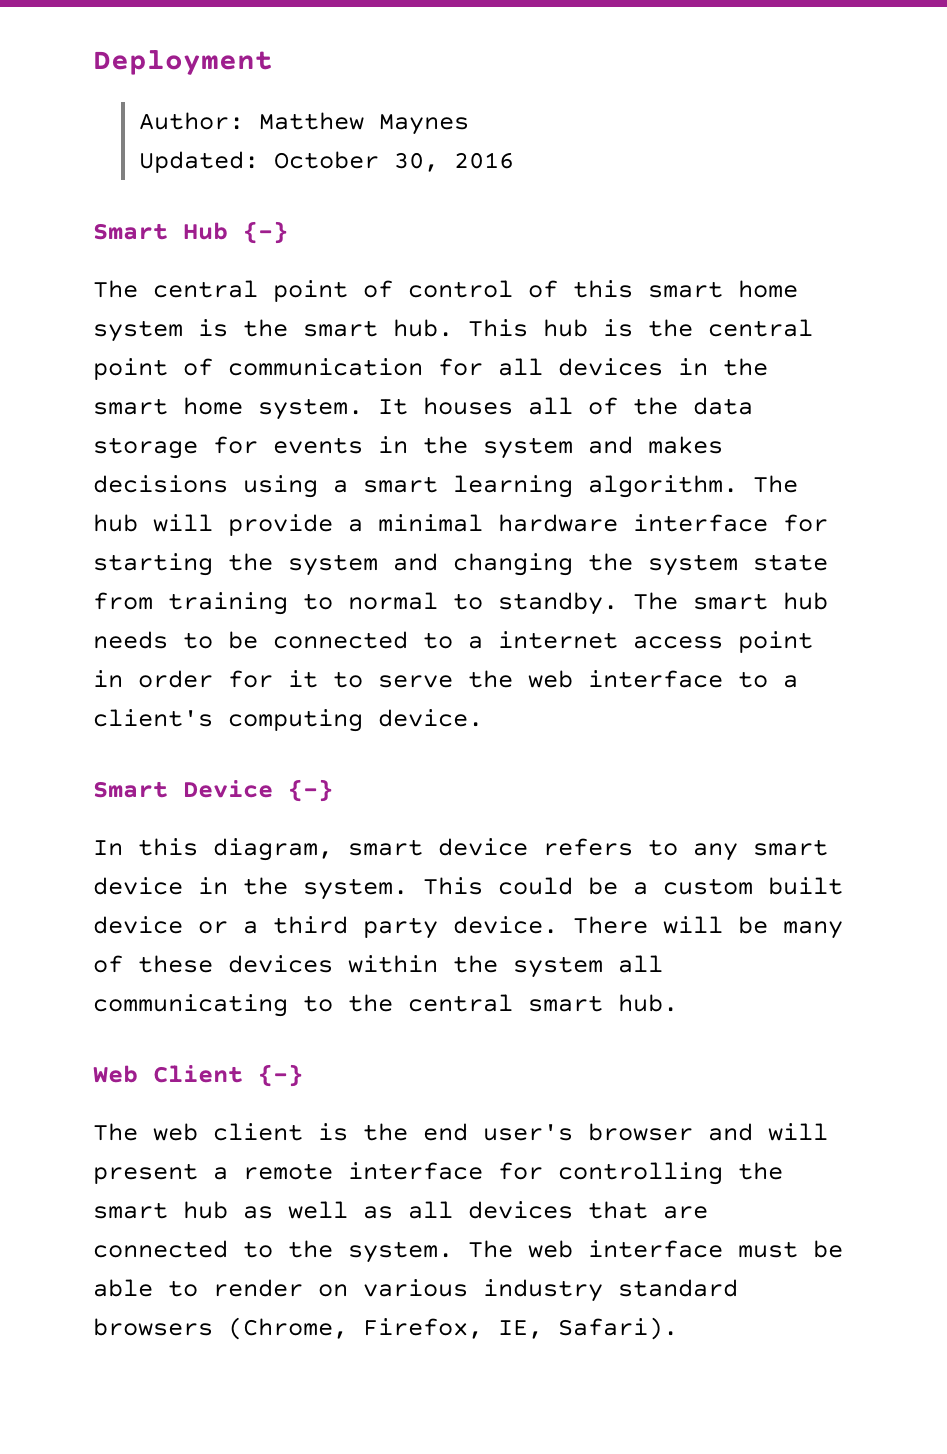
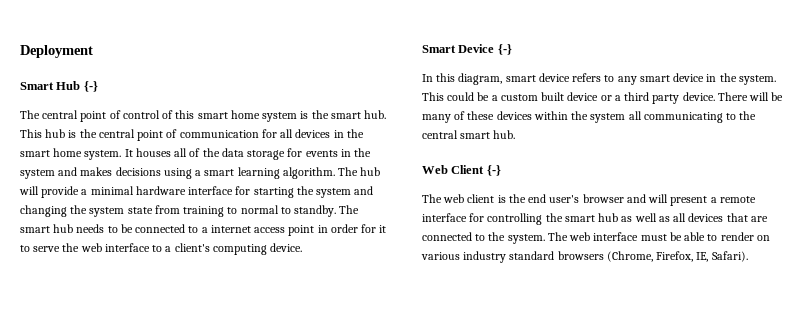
[138,112,469,135] [138,151,514,173] // Author: Matthew Maynes // Updated: October 30, 2016 -> (93, 51) none

